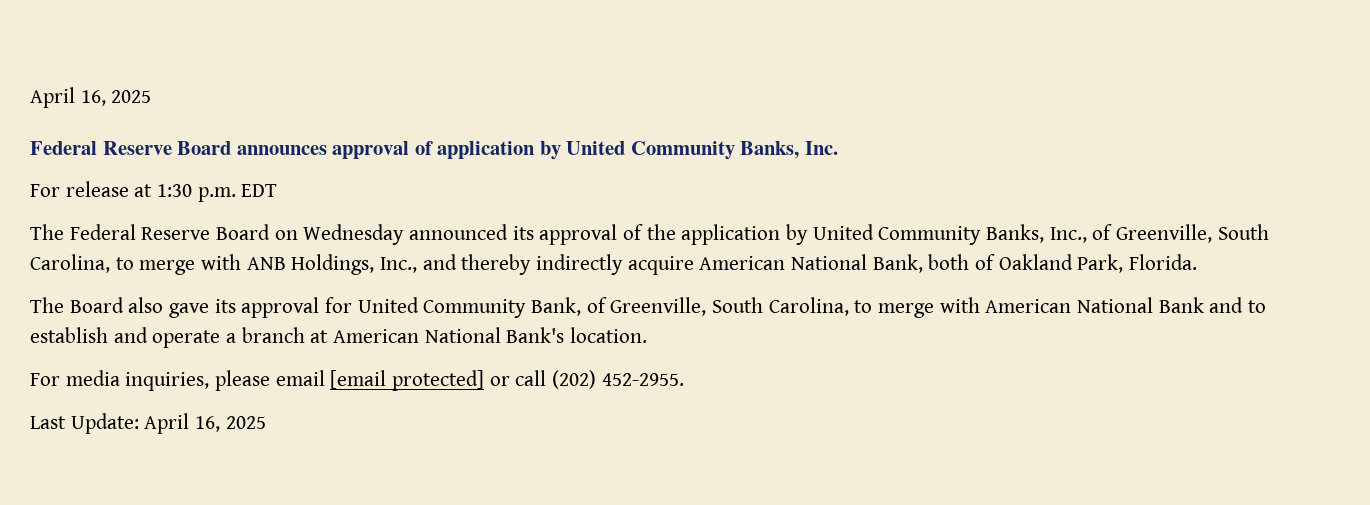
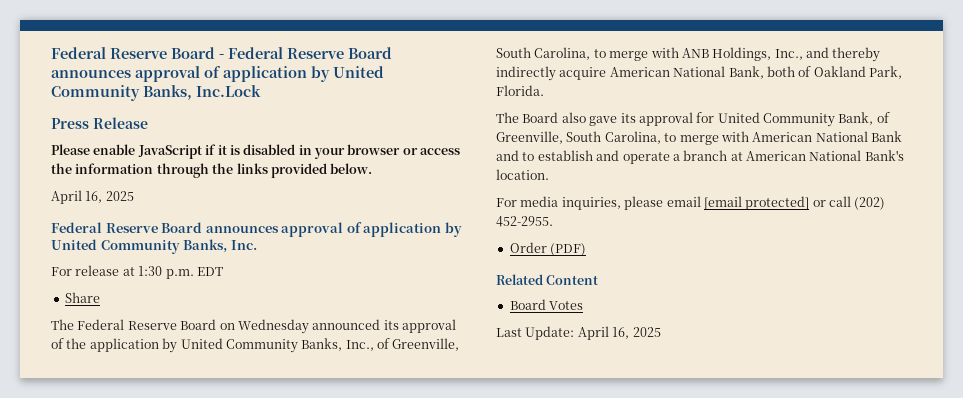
(30, 97) none -> [51,47,392,59] [51,66,384,82] [51,85,261,101] [51,117,148,129] [51,144,461,159] [51,163,373,178] Federal Reserve Board - Federal Reserve Board announces approval of application by United Community Banks, Inc.Lock // Press Release // Please enable JavaScript if it is disabled in your browser or access the information through the links provided below. //
(278, 190) none -> [64,292,100,303] // Share
(684, 379) none -> [509,242,587,256] [496,274,599,285] [509,299,584,310] // Order (PDF) // Related Content // Board Votes

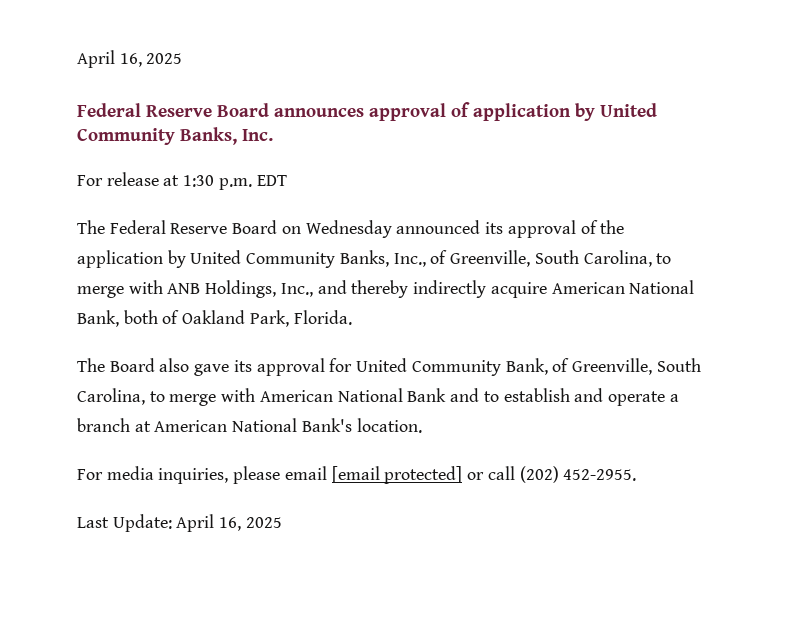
[51,47,392,59] [51,66,384,82] [51,85,261,101] [51,117,148,129] [51,144,461,159] [51,163,373,178] Federal Reserve Board - Federal Reserve Board announces approval of application by United Community Banks, Inc.Lock // Press Release // Please enable JavaScript if it is disabled in your browser or access the information through the links provided below. // -> (77, 59) none
[64,292,100,303] // Share -> (287, 180) none
[509,242,587,256] [496,274,599,285] [509,299,584,310] // Order (PDF) // Related Content // Board Votes -> (637, 475) none

